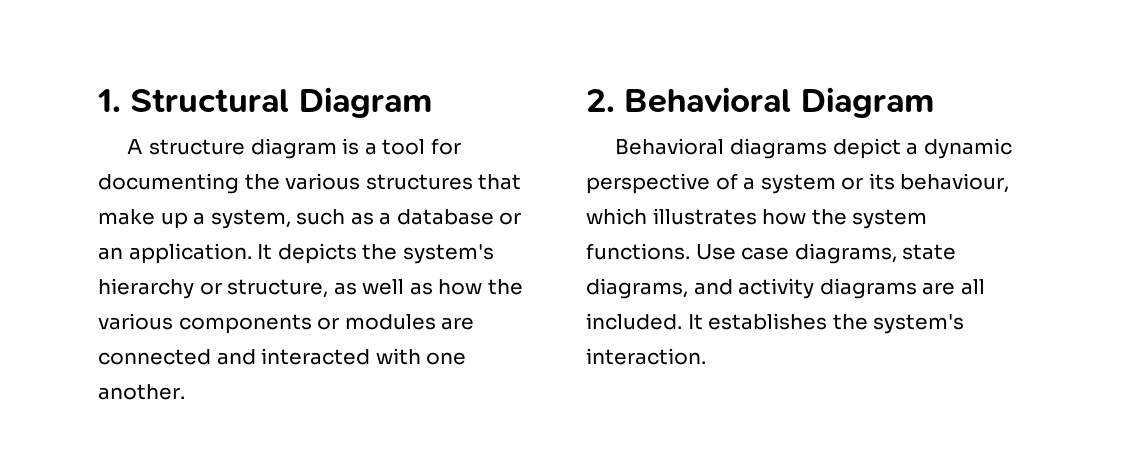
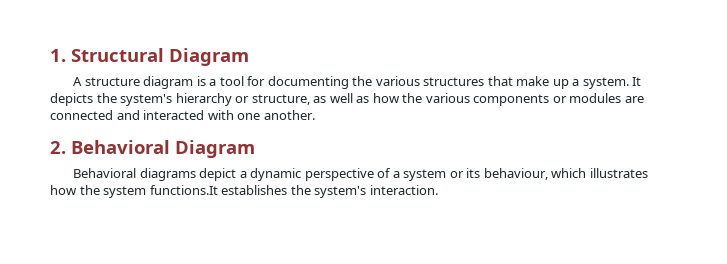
[210,209,522,229] [98,243,252,264] system, such as a database or an application. -> [582,77,629,89] system.
[586,243,957,264] [586,278,985,299] [586,313,703,330] functions. Use case diagrams, state diagrams, and activity diagrams are all included. It -> [149,185,218,195] functions.It

